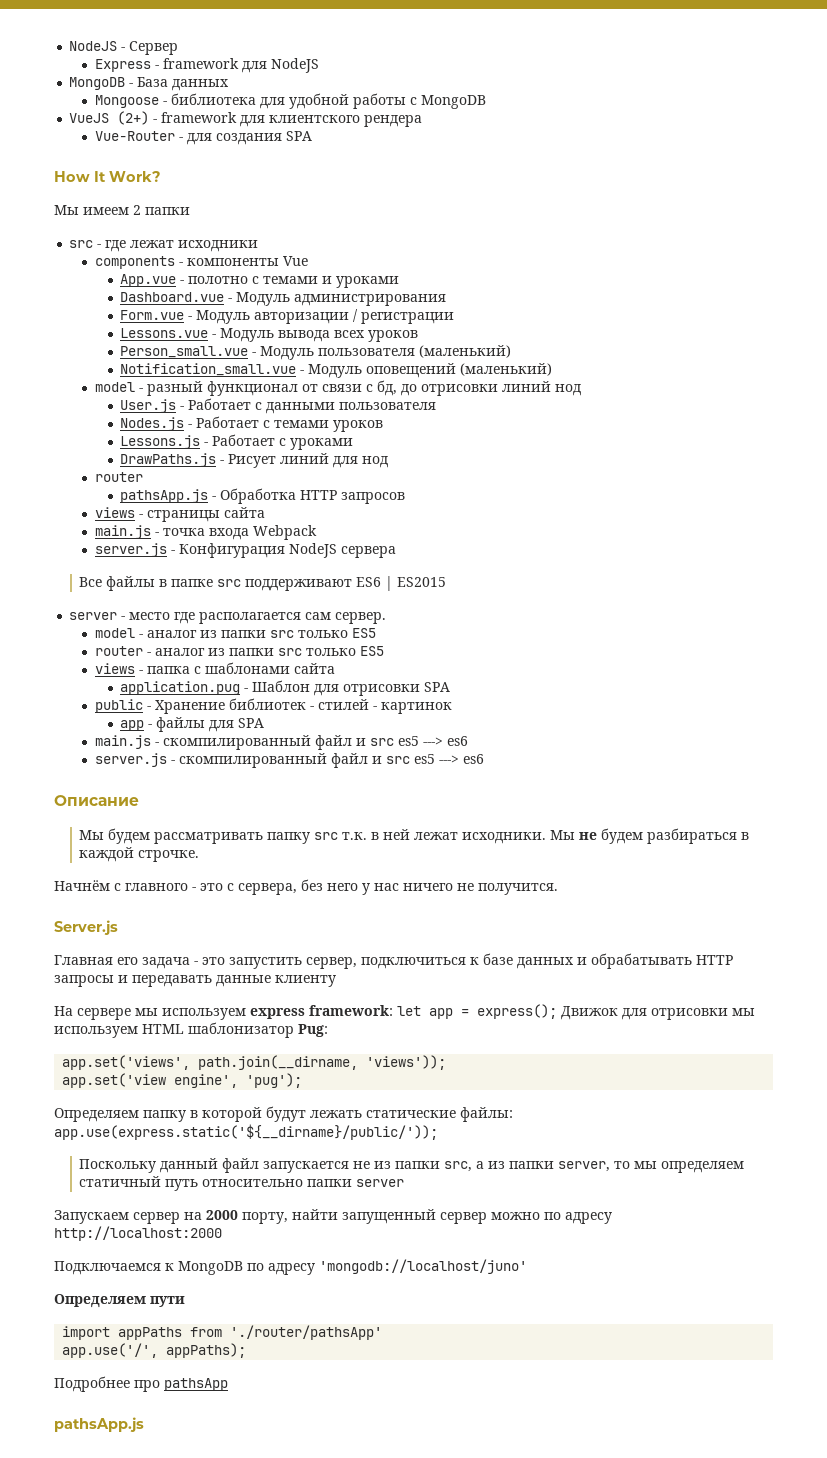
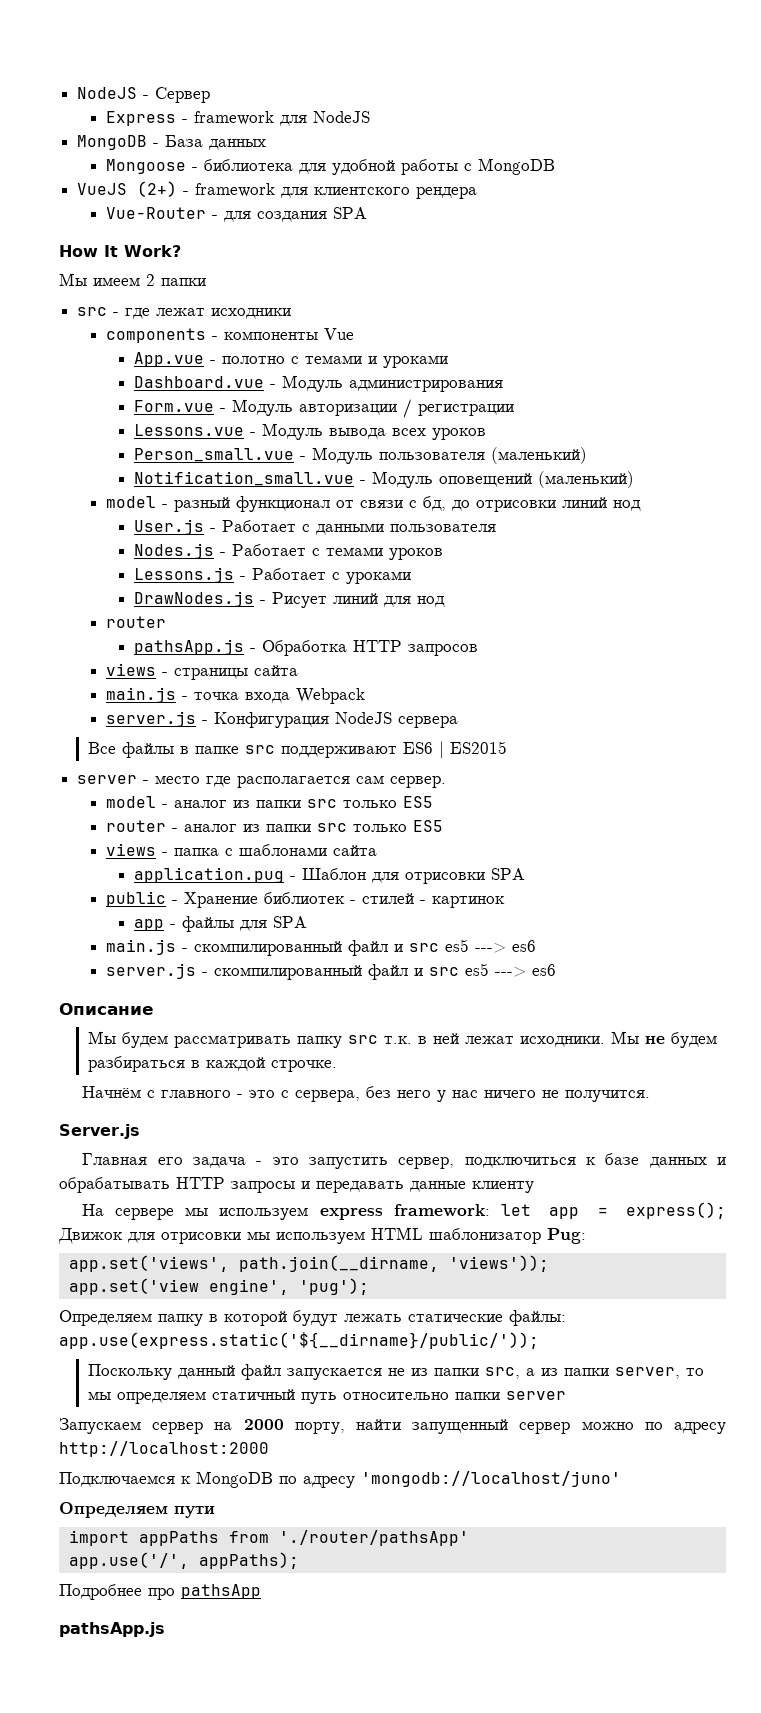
[120,453,217,467] DrawPaths.js -> [134,591,255,607] DrawNodes.js

